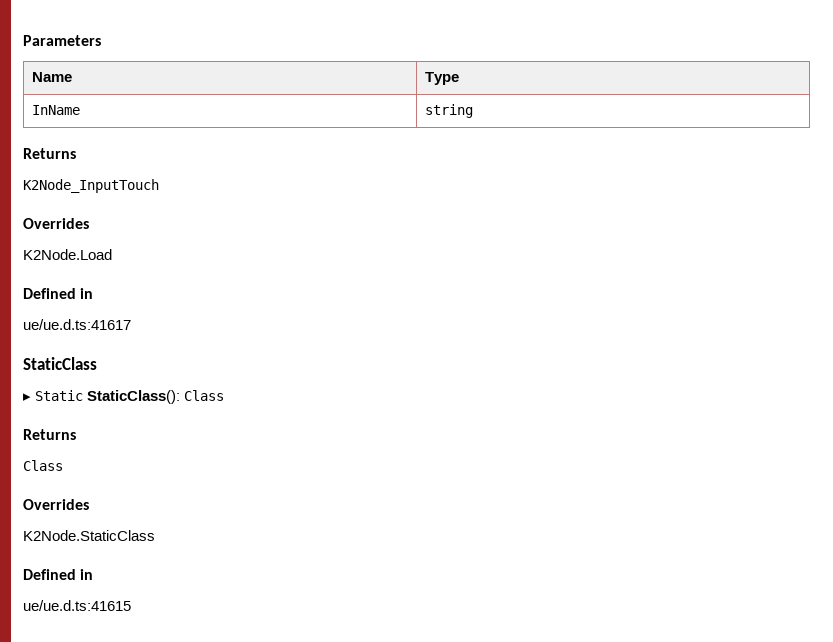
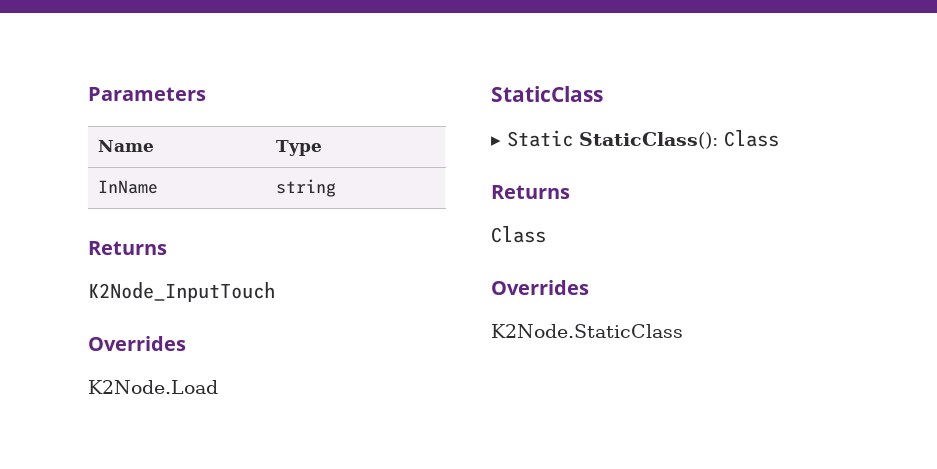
[23,288,94,299] [23,319,131,330] // Defined in // ue/ue.d.ts:41617 -> (218, 387) none
[23,569,94,580] [23,600,131,611] // Defined in // ue/ue.d.ts:41615 -> (683, 331) none

